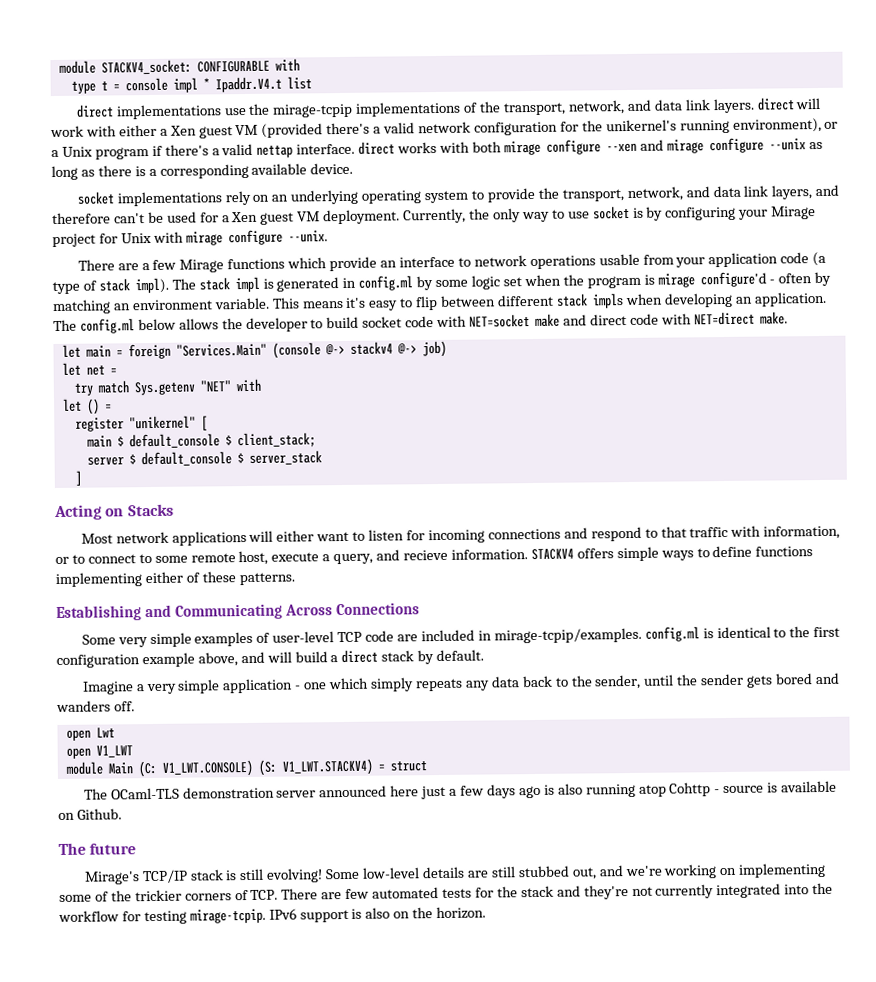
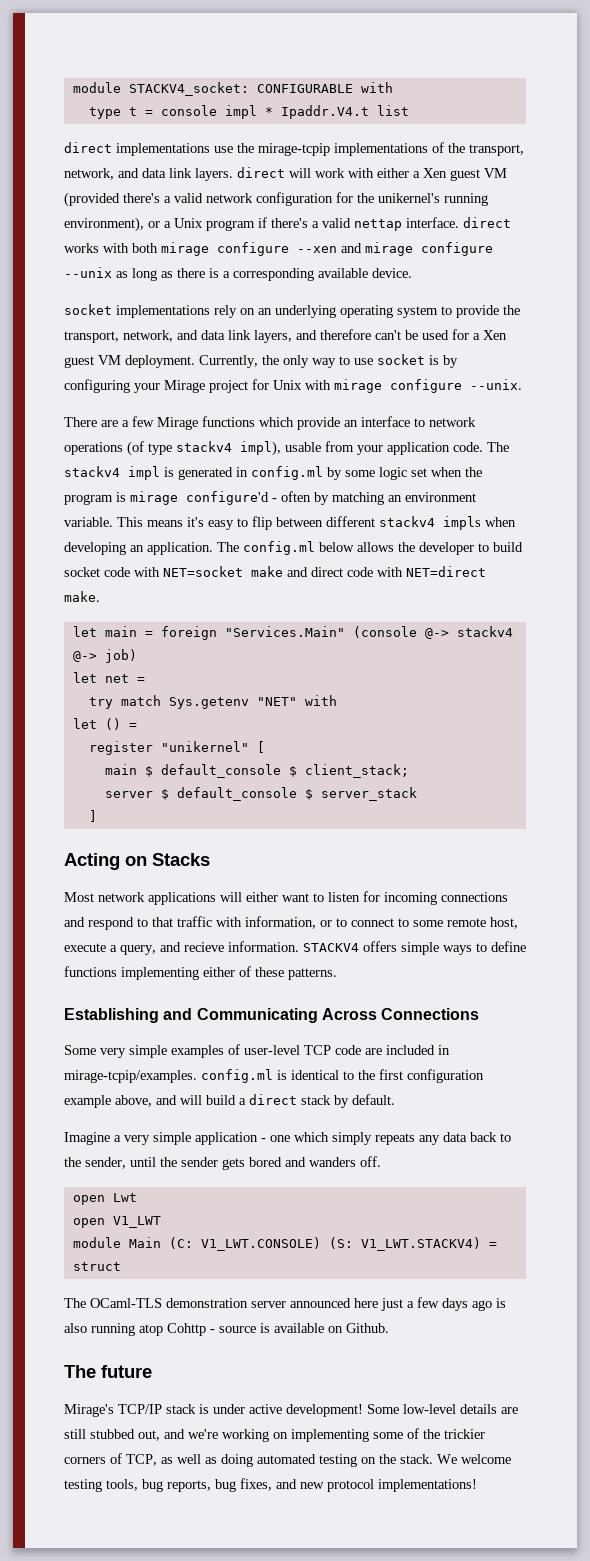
[598,251,827,268] [52,277,230,295] usable from your application code (a type of stack impl). The stack -> [127,441,509,456] [64,466,120,477] (of type stackv4 impl), usable from your application code. The stackv4
[555,293,588,307] stack -> [379,516,435,527] stackv4
[239,868,324,883] still evolving! -> [213,1404,363,1417] under active development!
[250,882,834,900] [58,906,487,925] TCP. There are few automated tests for the stack and they're not currently integrated into the workflow for testing mirage-tcpip. IPv6 support is also on the horizon. -> [126,1454,511,1467] [64,1478,477,1492] TCP, as well as doing automated testing on the stack. We welcome testing tools, bug reports, bug fixes, and new protocol implementations!

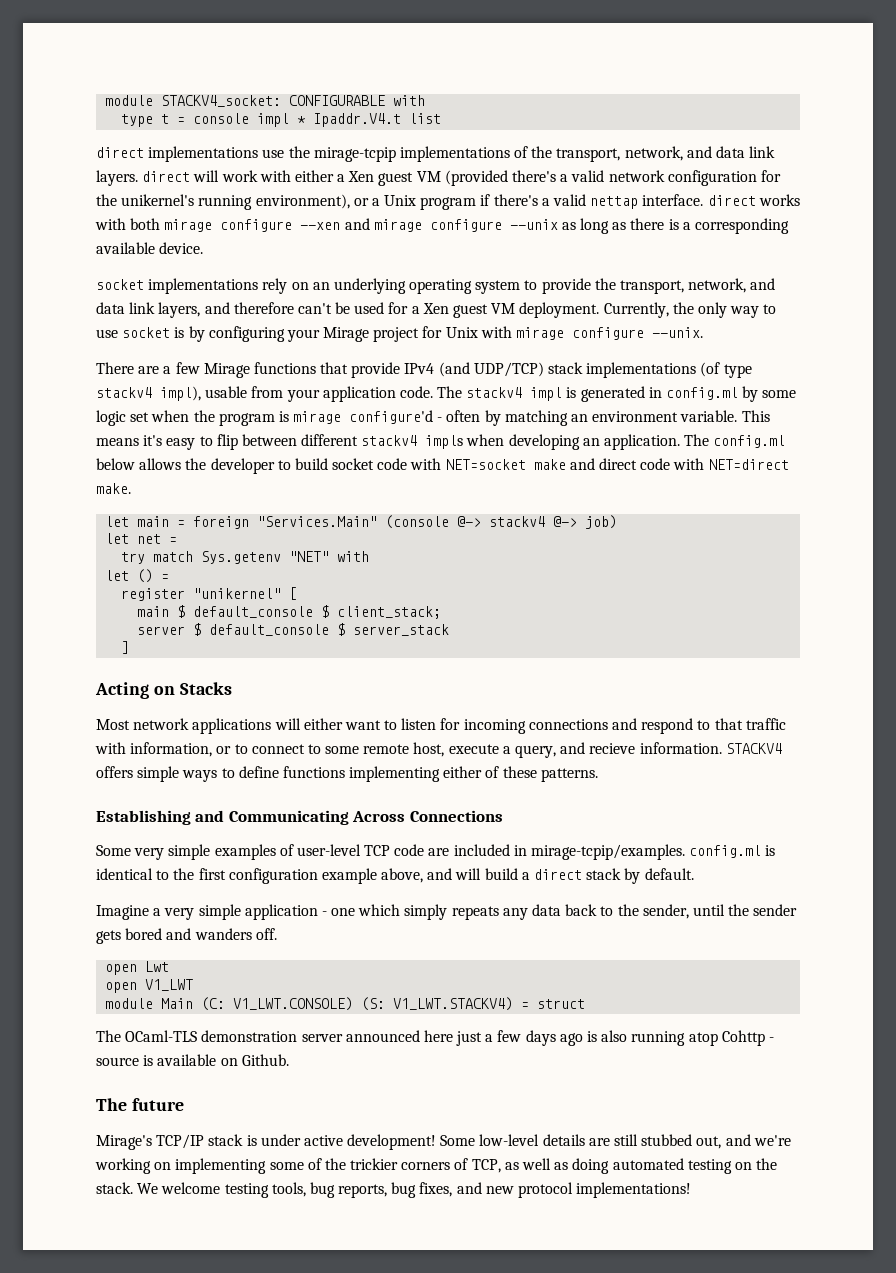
[259,416,476,430] [64,442,123,455] which provide an interface to network operations -> [320,362,697,378] that provide IPv4 (and UDP/TCP) stack implementations

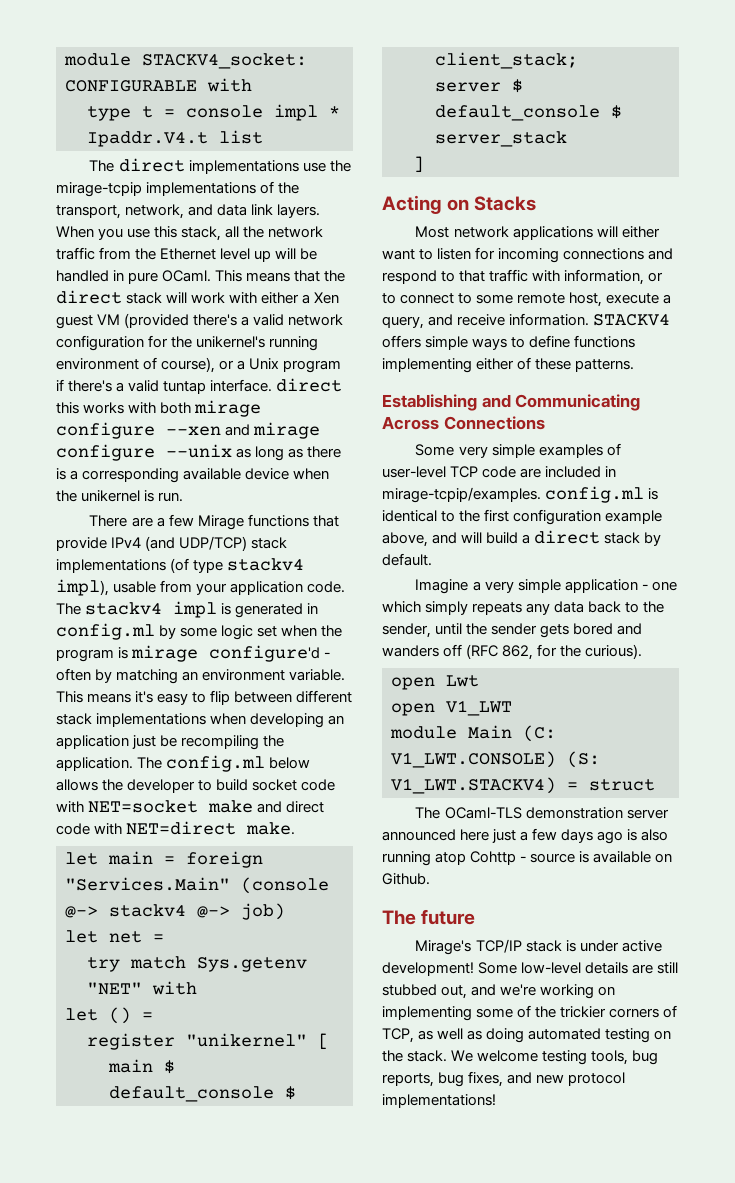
(442, 118) none -> [89,160,115,172] The
[142,171,191,182] direct -> [56,226,324,241] [56,247,318,262] [56,270,346,284] [56,290,163,304] When you use this stack, all the network traffic from the Ethernet level up will be handled in pure OCaml. This means that the direct stack
[255,194,350,209] environment), -> [56,357,216,373] environment of course),
[590,196,639,209] nettap -> [163,381,207,394] tuntap
(756, 200) none -> [56,402,79,414] this
[159,242,204,254] [96,278,776,294] [96,302,777,318] [96,326,704,342] device. // socket implementations rely on an underlying operating system to provide the transport, network, and data link layers, and therefore can't be used for a Xen guest VM deployment. Currently, the only way to use socket is by configuring your Mirage project for Unix with mirage configure --unix. -> [245,468,330,480] [56,490,184,502] device when the unikernel is run.
[361,435,464,449] stackv4 impls -> [56,713,207,727] stack implementations
(600, 442) none -> [56,735,285,750] application just be recompiling the
[589,743,636,754] recieve -> [457,314,506,326] receive
[255,928,277,940] off. -> [443,644,643,660] off (RFC 862, for the curious).

